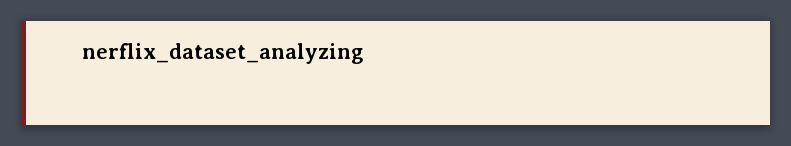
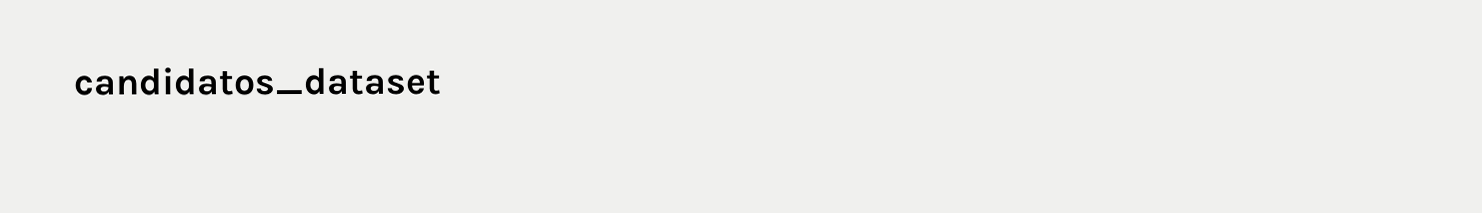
[82,43,363,64] nerflix_dataset_analyzing -> [73,66,441,96] candidatos_dataset

